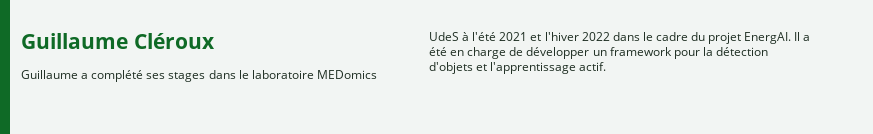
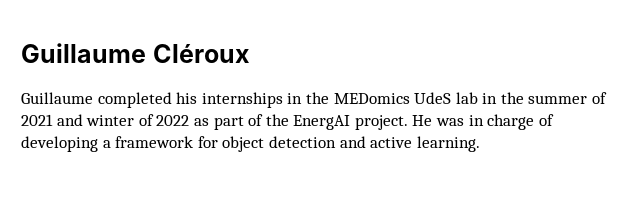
[81,70,377,82] [429,32,811,44] [429,47,768,59] [429,62,607,74] a complété ses stages dans le laboratoire MEDomics UdeS à l'été 2021 et l'hiver 2022 dans le cadre du projet EnergAI. Il a été en charge de développer un framework pour la détection d'objets et l'apprentissage actif. -> [97,92,608,108] [21,114,554,130] [21,136,480,152] completed his internships in the MEDomics UdeS lab in the summer of 2021 and winter of 2022 as part of the EnergAI project. He was in charge of developing a framework for object detection and active learning.

